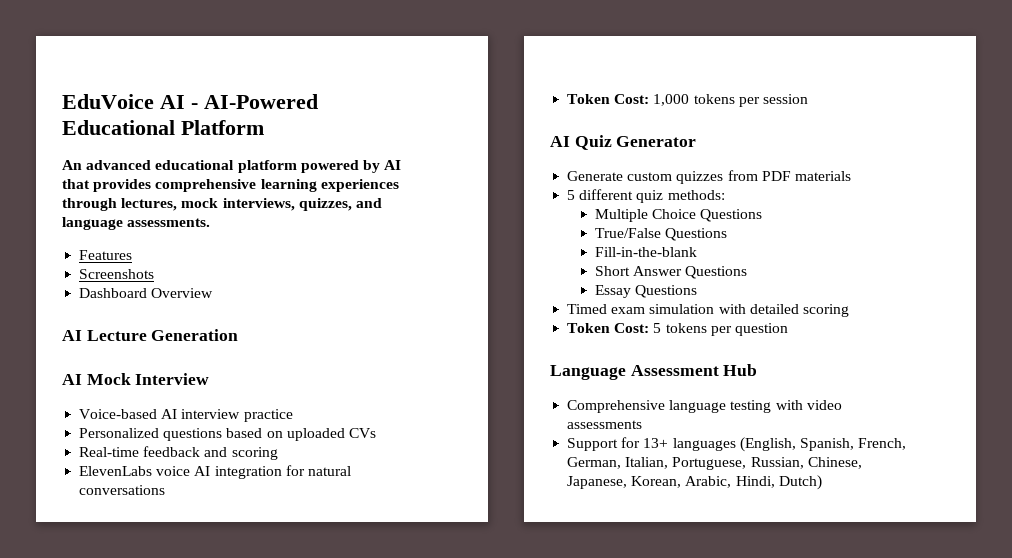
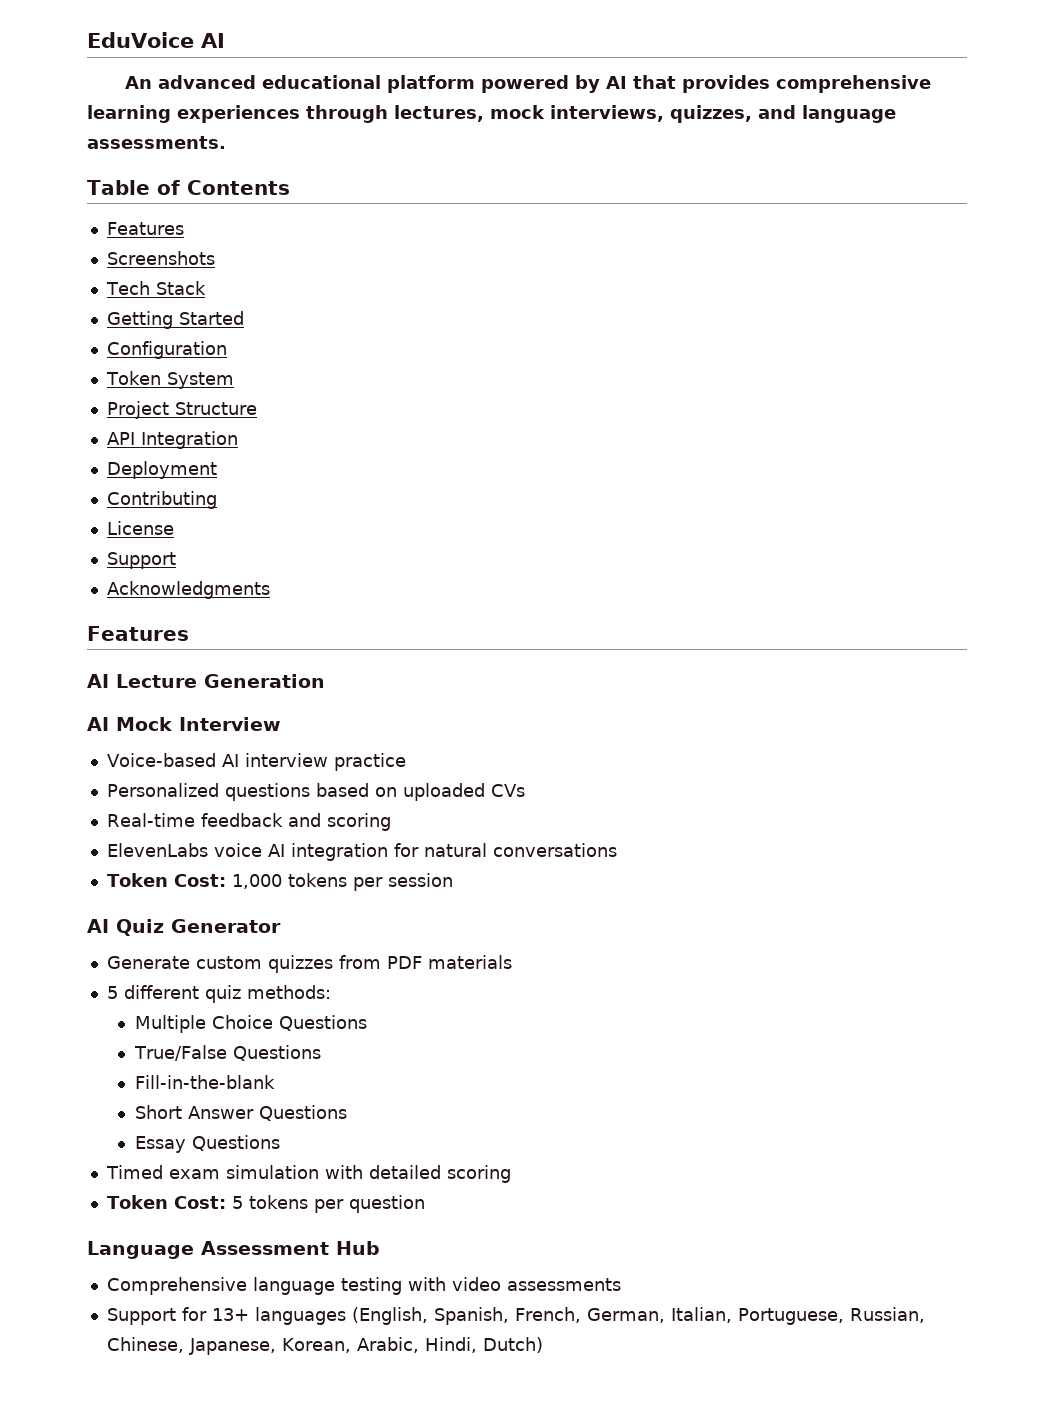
[191,94,318,109] [62,120,264,135] - AI-Powered Educational Platform -> (225, 40) none
(211, 222) none -> [87,180,290,195] // Table of Contents
[79,288,214,298] Dashboard Overview -> [105,281,206,295] [106,311,244,329] [106,341,227,359] [105,371,234,389] [106,401,257,419] [106,431,238,449] [106,461,217,479] [106,491,217,509] [106,521,174,535] [106,552,176,569] [106,581,270,599] [87,626,189,641] Tech Stack // Getting Started // Configuration // Token System // Project Structure // API Integration // Deployment // Contributing // License // Support // Acknowledgments // Features

